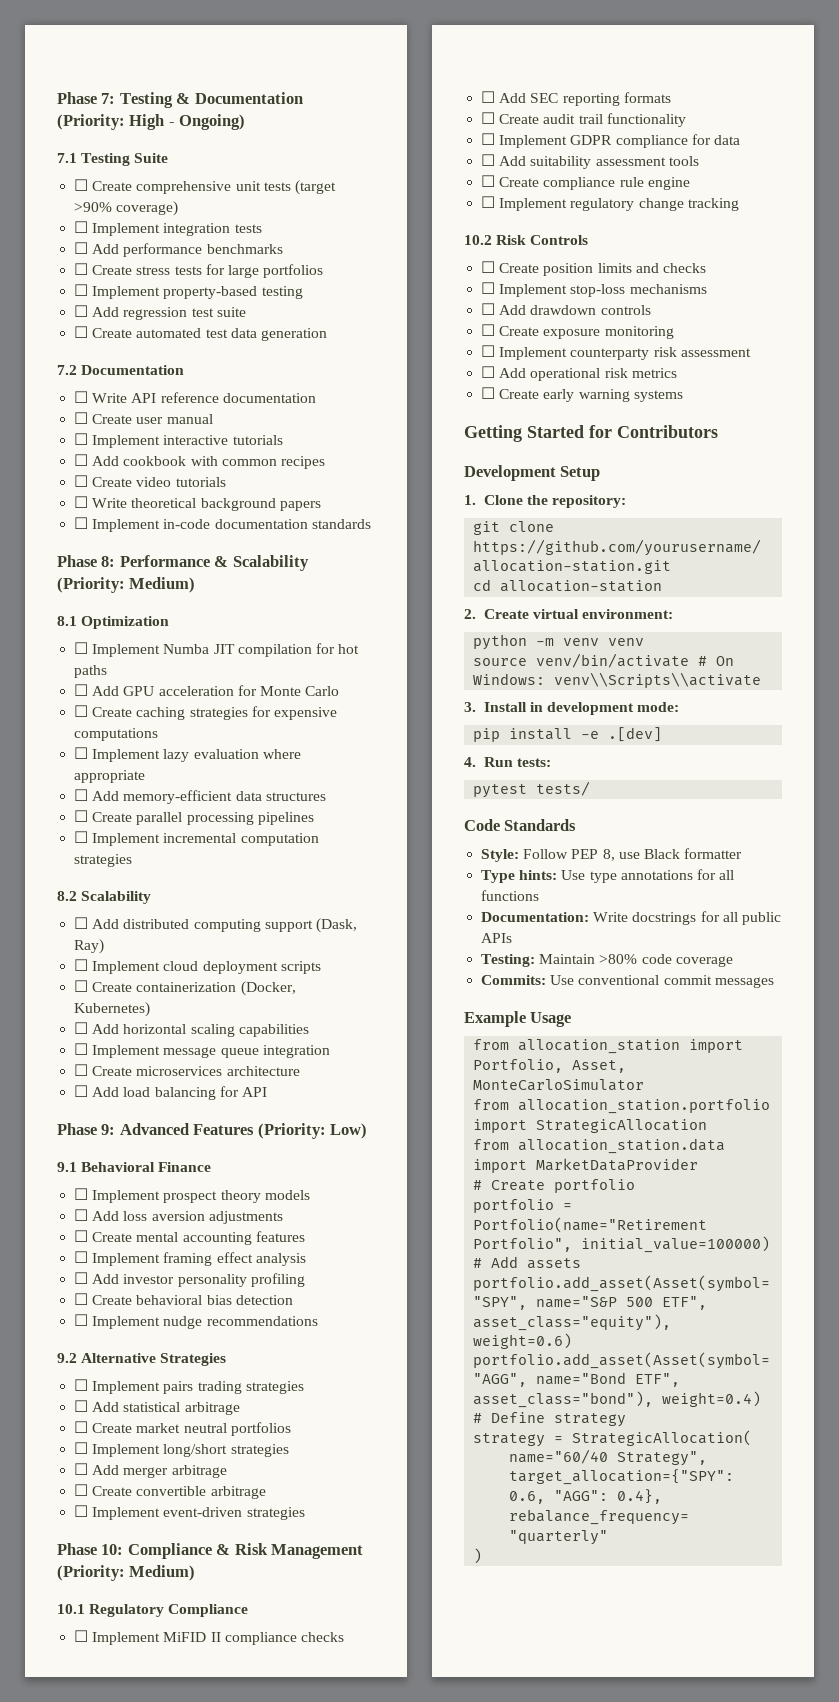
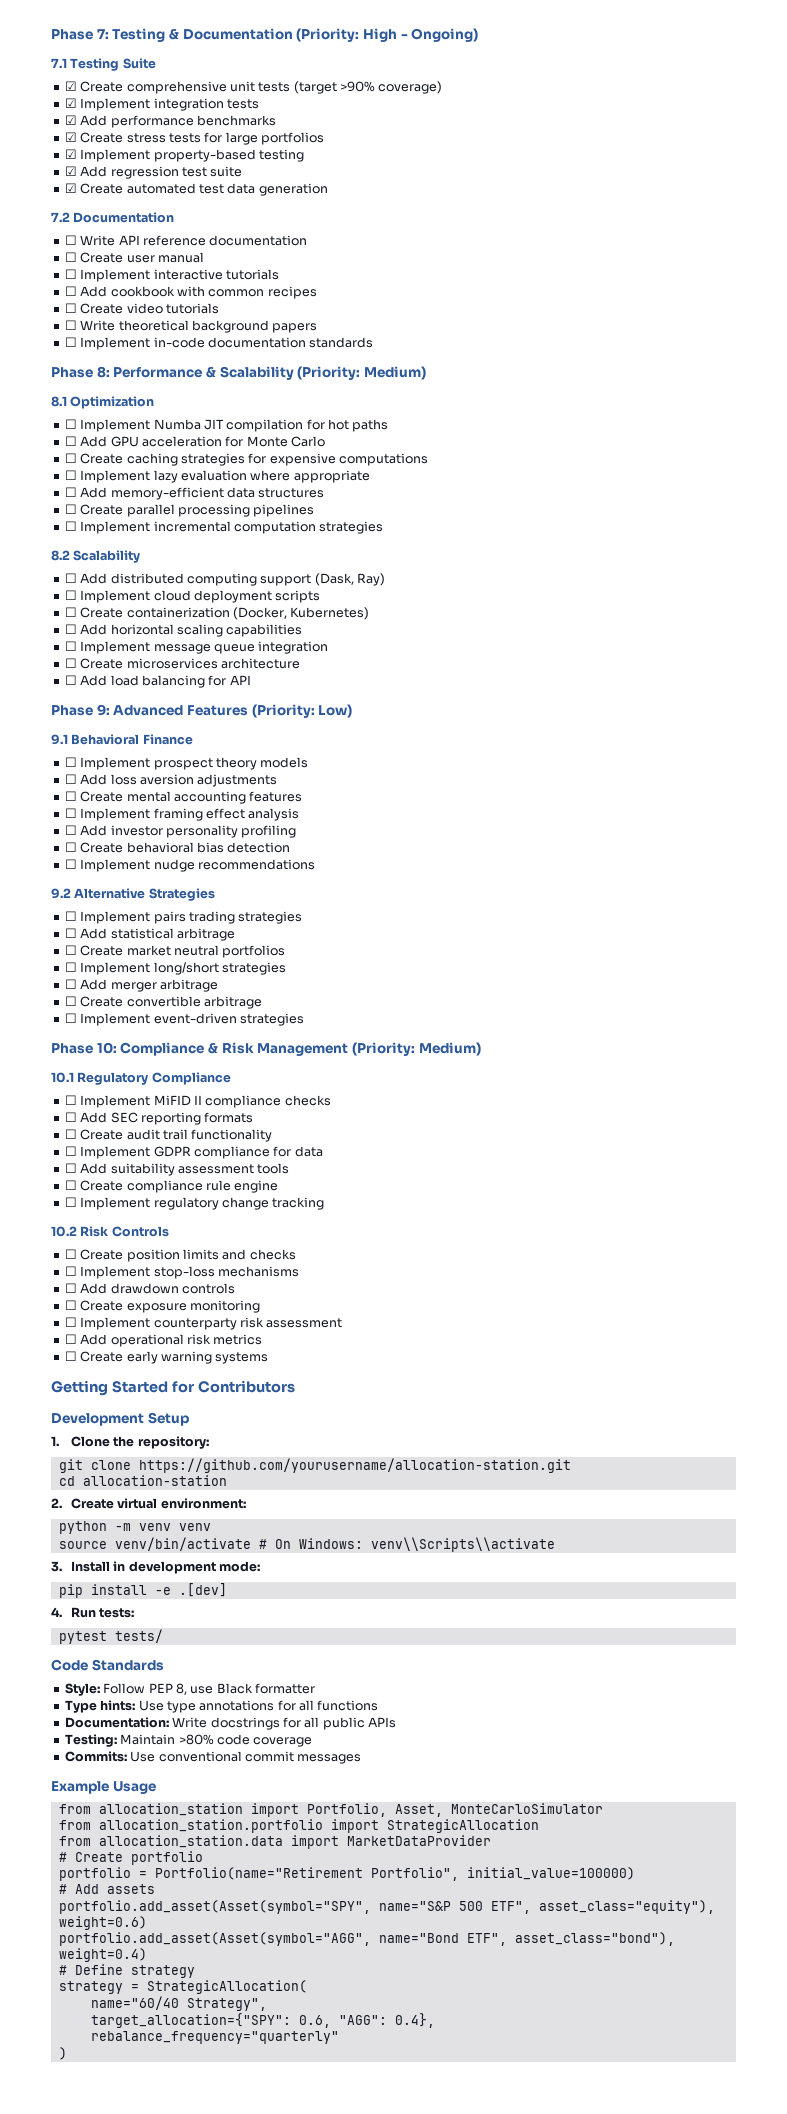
[74,179,89,191] ☐ -> [64,81,77,91] ☑
[74,221,89,233] ☐ -> [64,98,77,108] ☑
[74,242,89,254] ☐ -> [64,115,77,125] ☑
[74,263,89,275] ☐ -> [64,132,77,142] ☑
[74,284,89,296] ☐ -> [64,149,77,159] ☑
[74,305,89,317] ☐ -> [64,166,77,176] ☑
[74,326,89,338] ☐ -> [64,183,77,193] ☑

